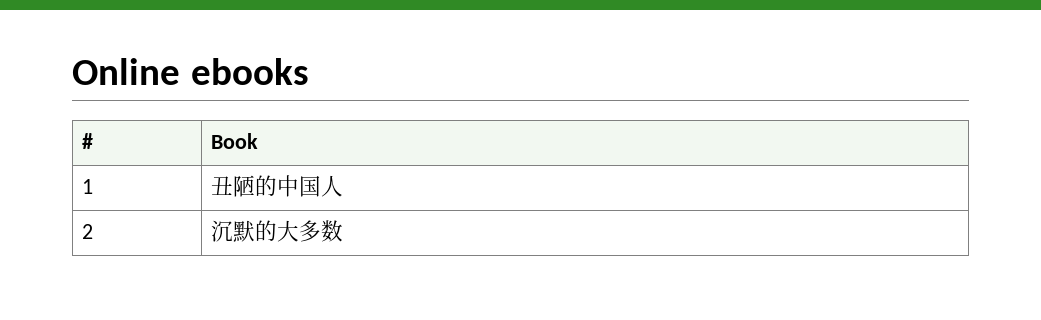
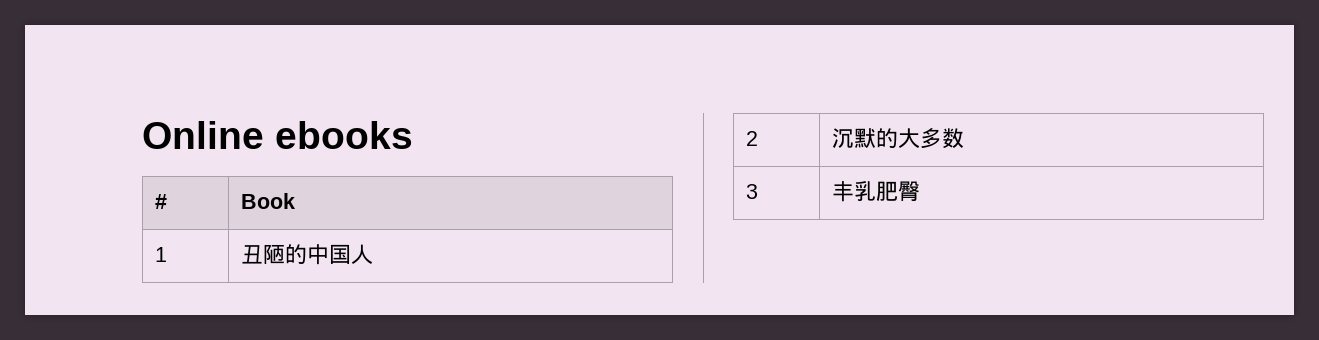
(344, 231) none -> [745,184,758,199] [831,181,920,202] // 3 | 丰乳肥臀

